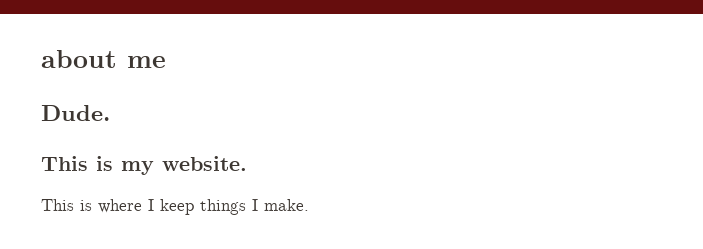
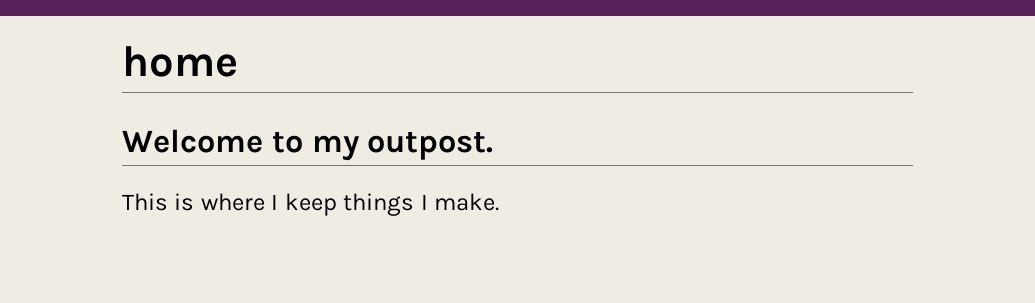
[41,50,166,68] [41,105,110,121] [41,156,247,175] about me // Dude. // This is my website. -> [122,46,238,77] [122,129,494,161] home // Welcome to my outpost.

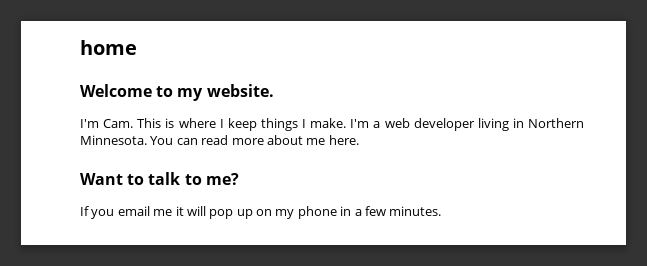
[367,132,494,160] outpost. // -> [206,84,274,97] [80,119,134,128] website. // I'm Cam.
(500, 202) none -> [350,118,584,131] [80,135,359,145] [80,172,239,185] [80,206,442,219] I'm a web developer living in Northern Minnesota. You can read more about me here. // Want to talk to me? // If you email me it will pop up on my phone in a few minutes.

